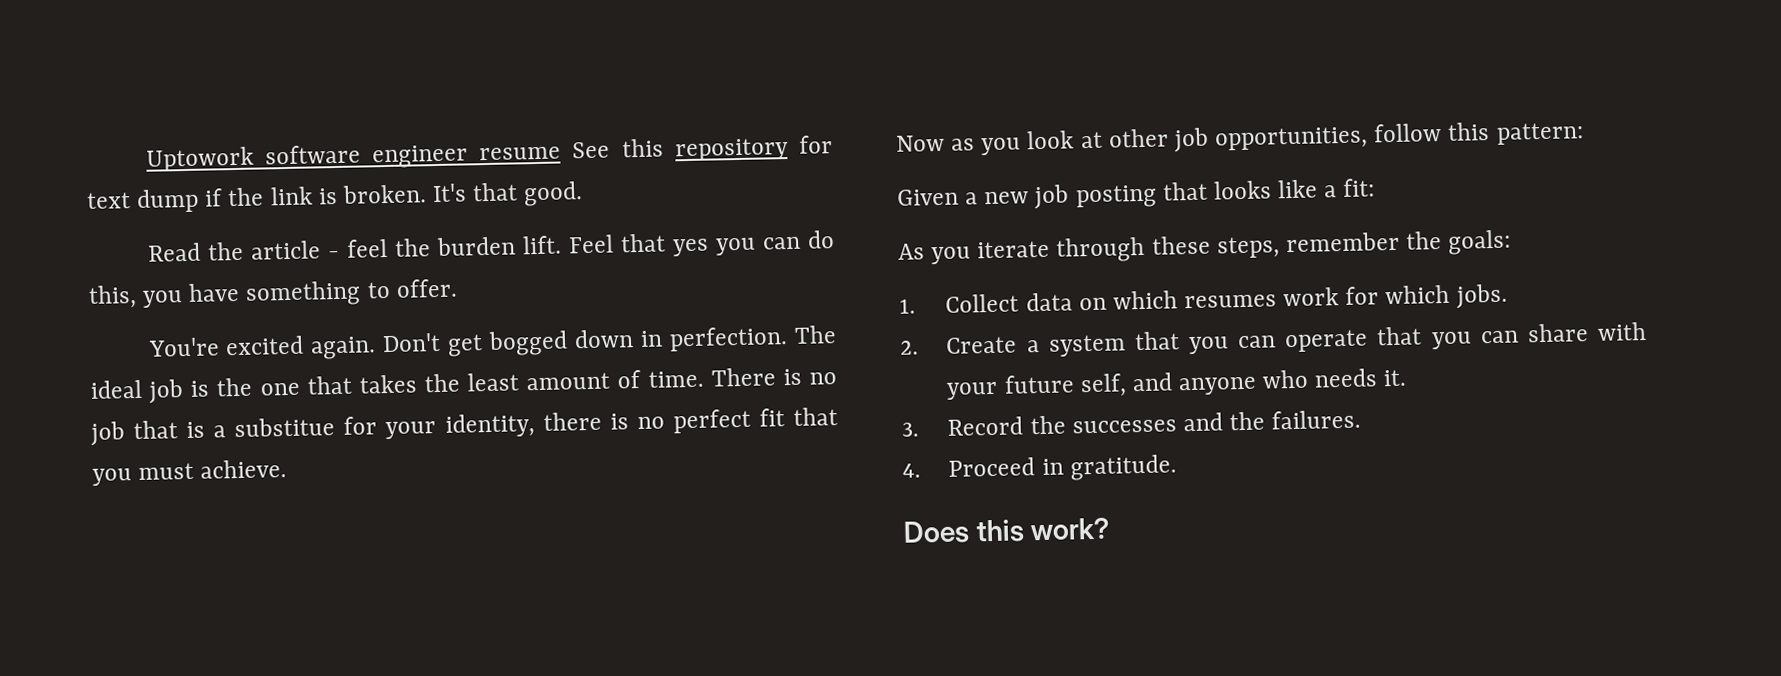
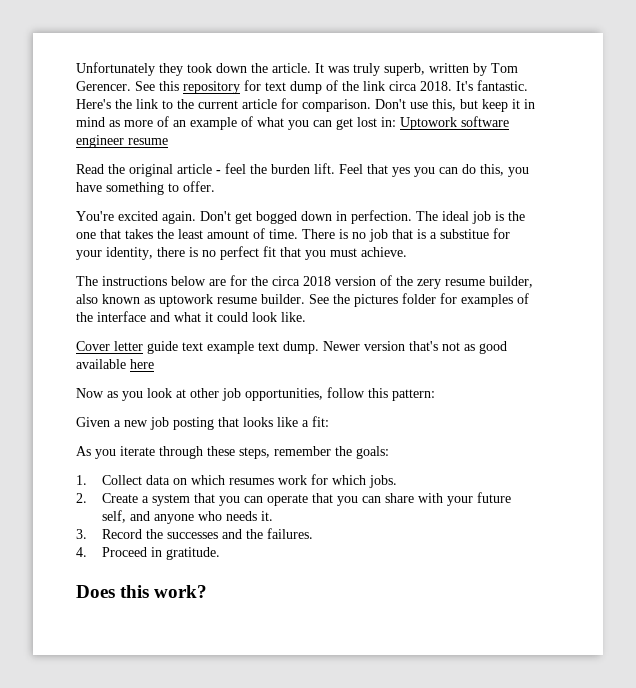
[145,144,562,172] Uptowork software engineer resume -> [76,62,518,76] [76,81,131,91] Unfortunately they took down the article. It was truly superb, written by Tom Gerencer.
[204,181,584,207] if the link is broken. It's that good. -> [326,80,528,91] [76,98,535,112] [76,116,509,130] [76,135,168,148] of the link circa 2018. It's fantastic. Here's the link to the current article for comparison. Don't use this, but keep it in mind as more of an example of what you can get lost in: Uptowork software engineer resume
(244, 251) none -> [129,164,173,177] original
(288, 469) none -> [76,275,533,289] [76,293,529,307] [76,311,306,322] [76,341,507,354] [76,359,154,369] // The instructions below are for the circa 2018 version of the zery resume builder, also known as uptowork resume builder. See the pictures folder for examples of the interface and what it could look like. // Cover letter guide text example text dump. Newer version that's not as good available here

